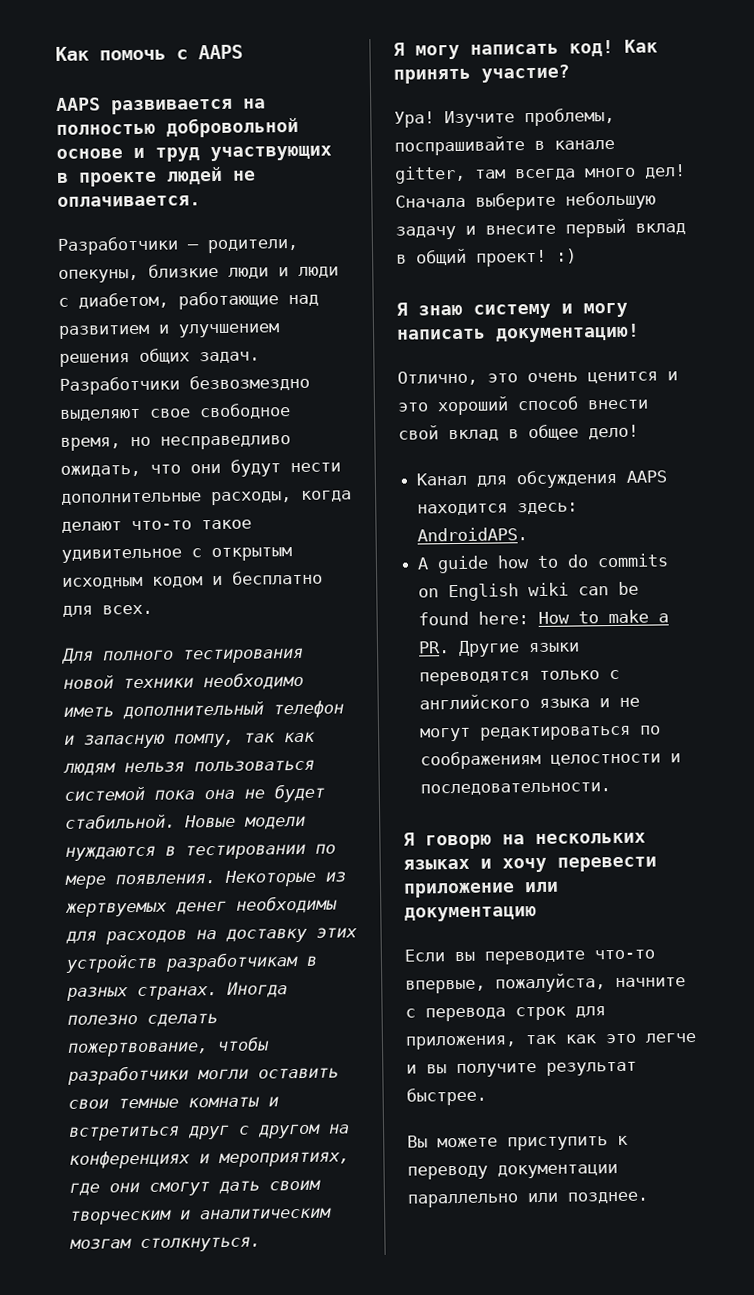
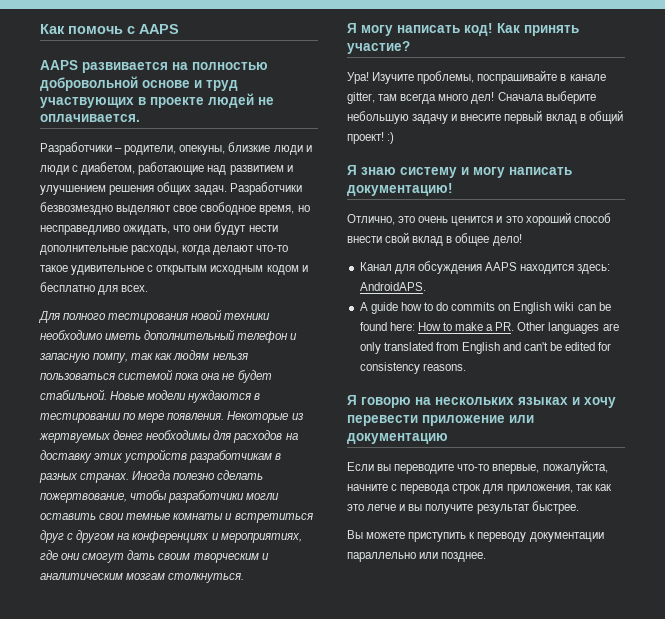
[458,640,581,657] [419,669,621,686] [419,694,641,710] [420,725,662,742] [420,750,682,770] [420,782,612,796] Другие языки переводятся только с английского языка и не могут редактироваться по соображениям целостности и последовательности. -> [517,322,619,334] [359,342,612,354] [359,362,466,374] Other languages are only translated from English and can't be edited for consistency reasons.

